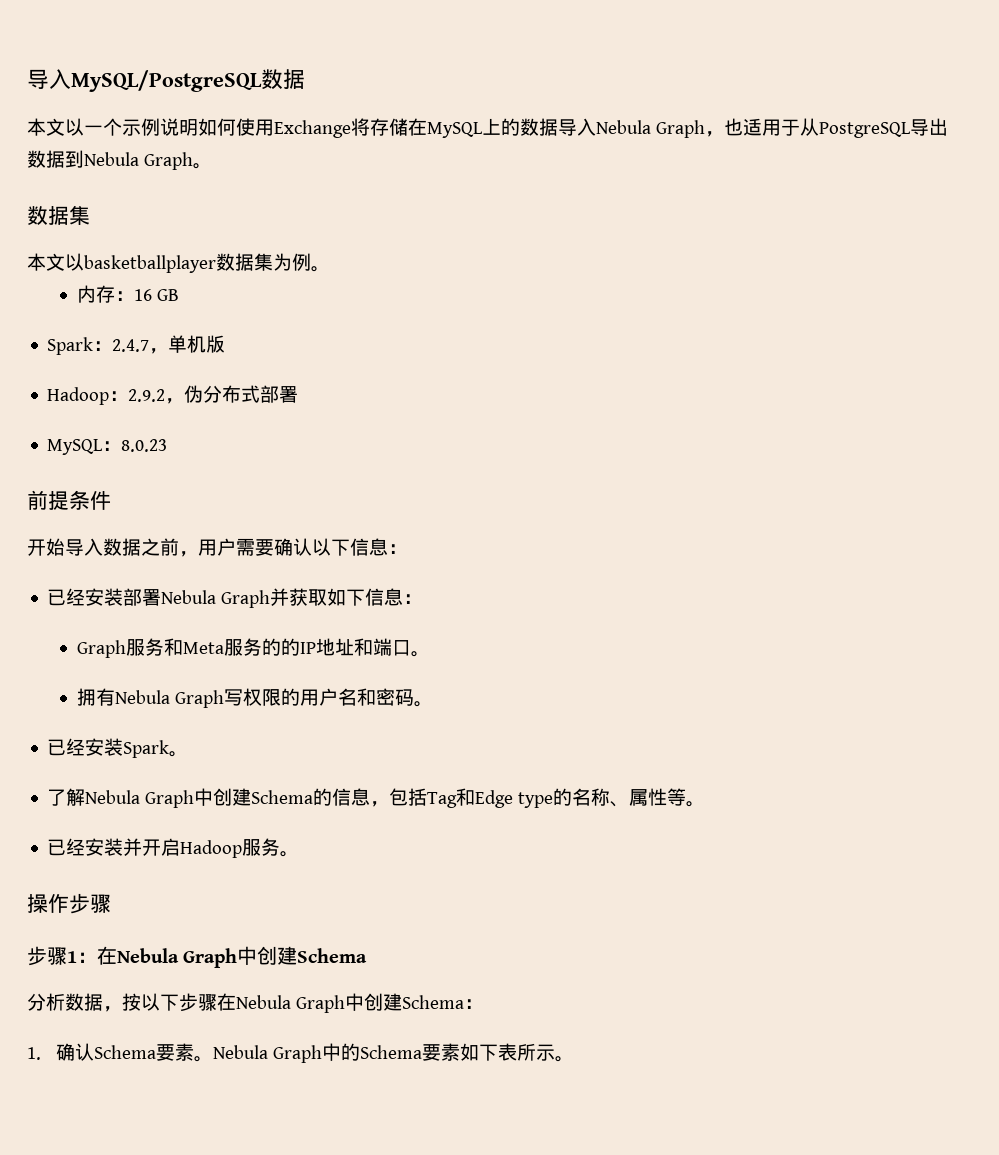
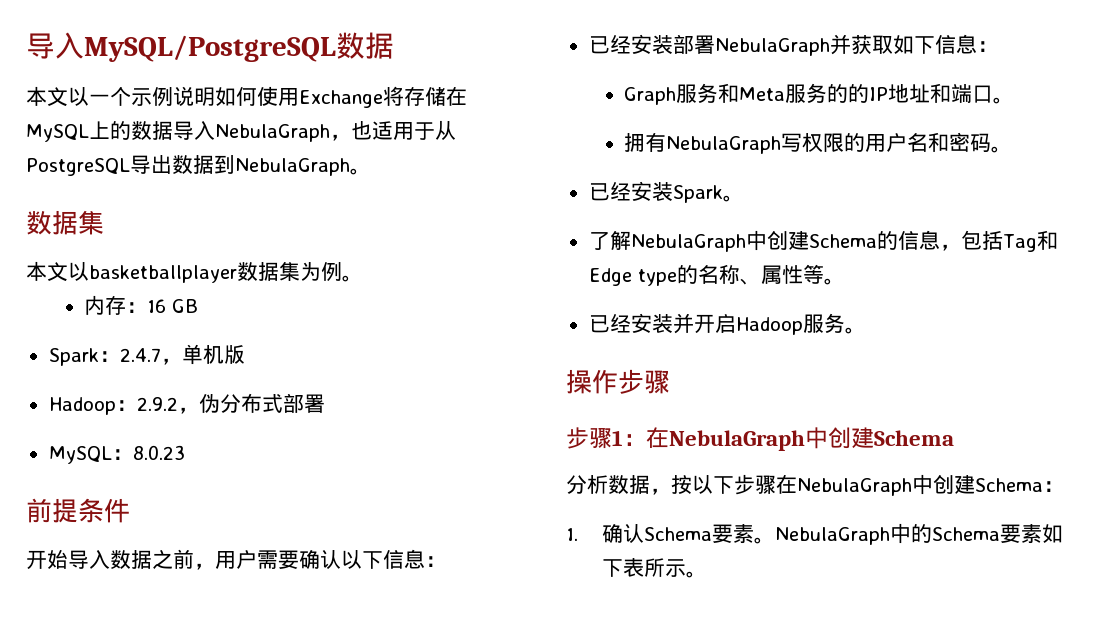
[596,120,705,138] Nebula Graph -> [215,124,330,142] NebulaGraph
[84,152,193,170] Nebula Graph -> [235,158,350,176] NebulaGraph
[161,590,271,608] Nebula Graph -> [714,38,830,56] NebulaGraph
[114,690,224,708] Nebula Graph -> [666,136,782,154] NebulaGraph
[85,790,195,808] Nebula Graph -> [630,234,746,252] NebulaGraph
[117,948,238,968] Nebula Graph -> [669,430,805,451] NebulaGraph
[236,995,345,1013] Nebula Graph -> [797,478,912,496] NebulaGraph
[213,1045,323,1063] Nebula Graph -> [774,527,890,545] NebulaGraph

